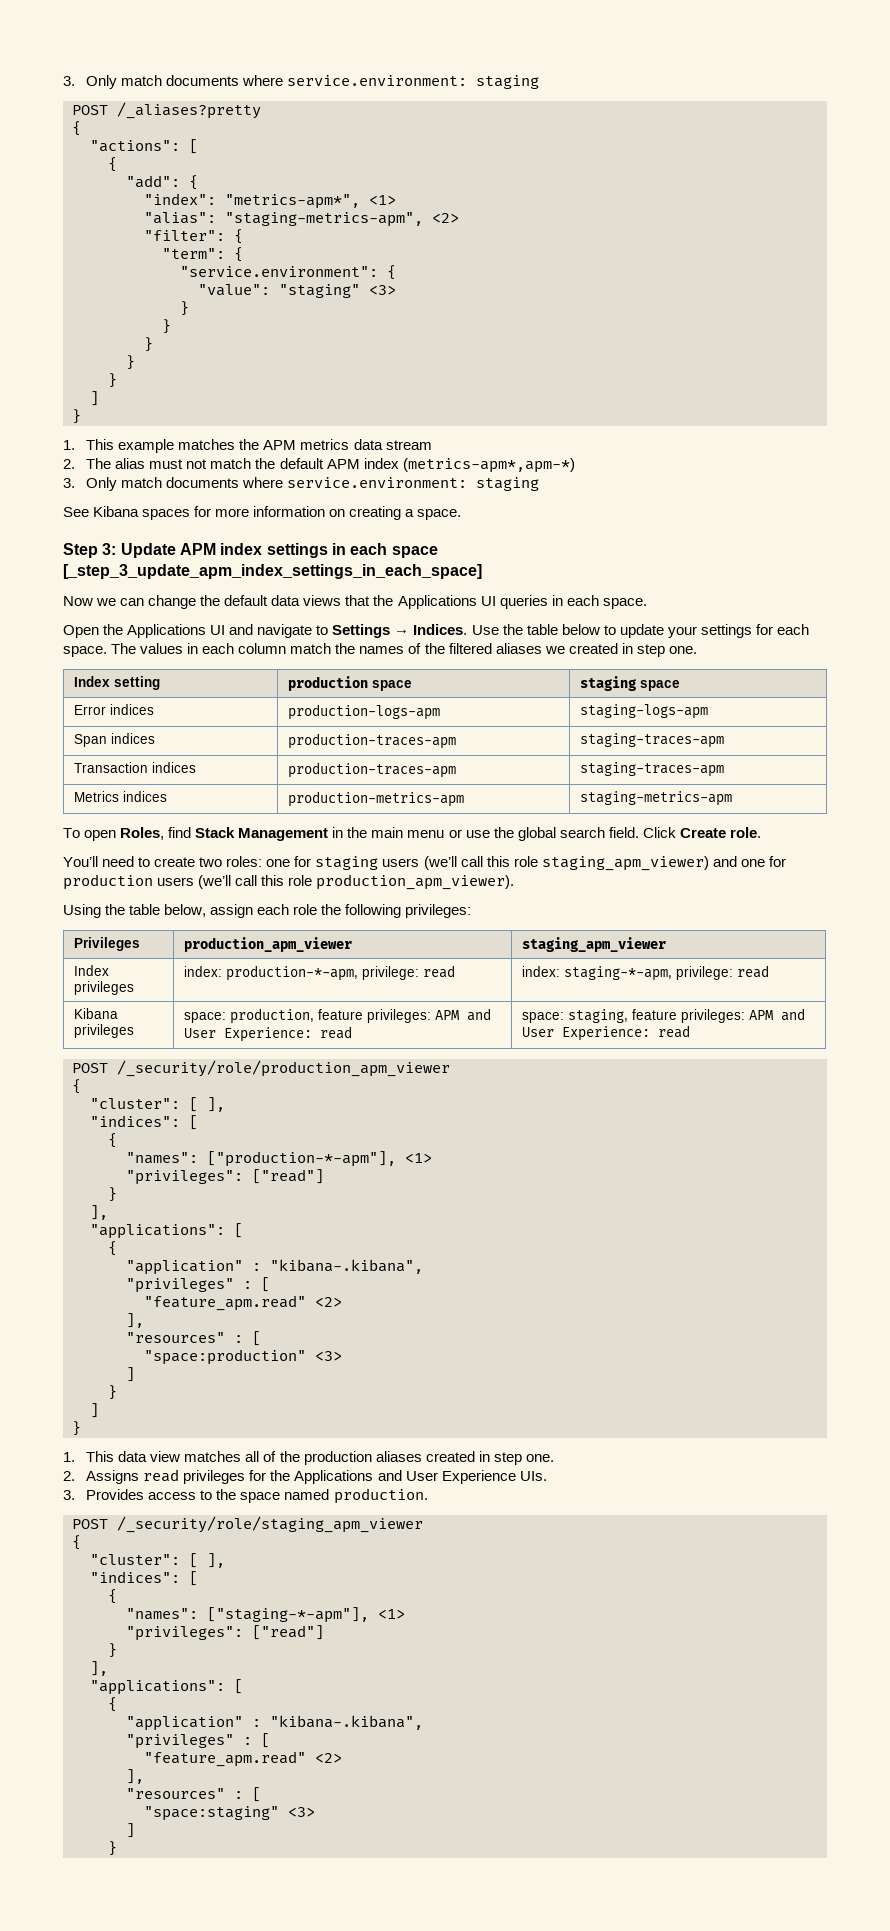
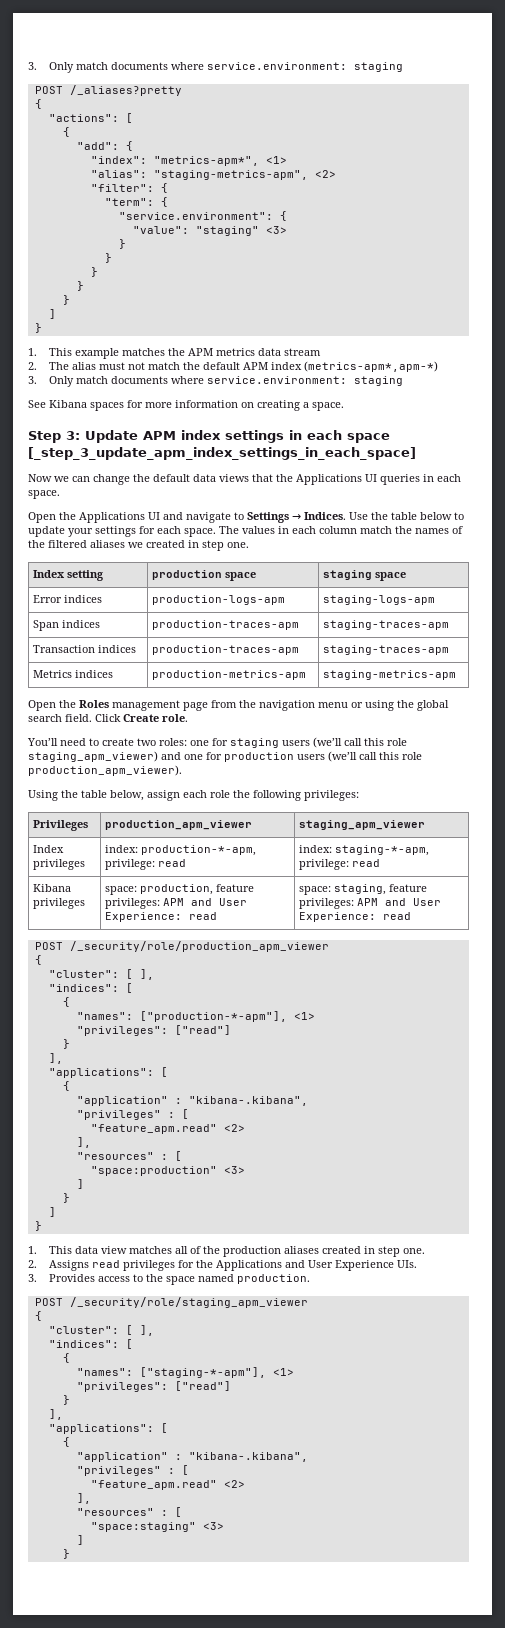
[63,827,404,841] To open Roles, find Stack Management in the main -> [28,700,315,711] Open the Roles management page from the navigation
[465,830,490,838] use -> [365,700,394,711] using

